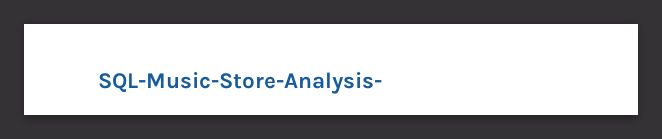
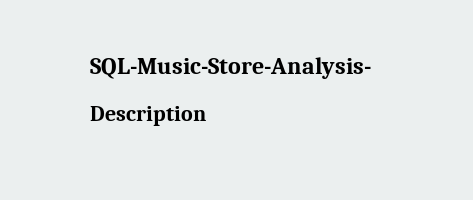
(382, 83) none -> [90,106,206,126] // Description

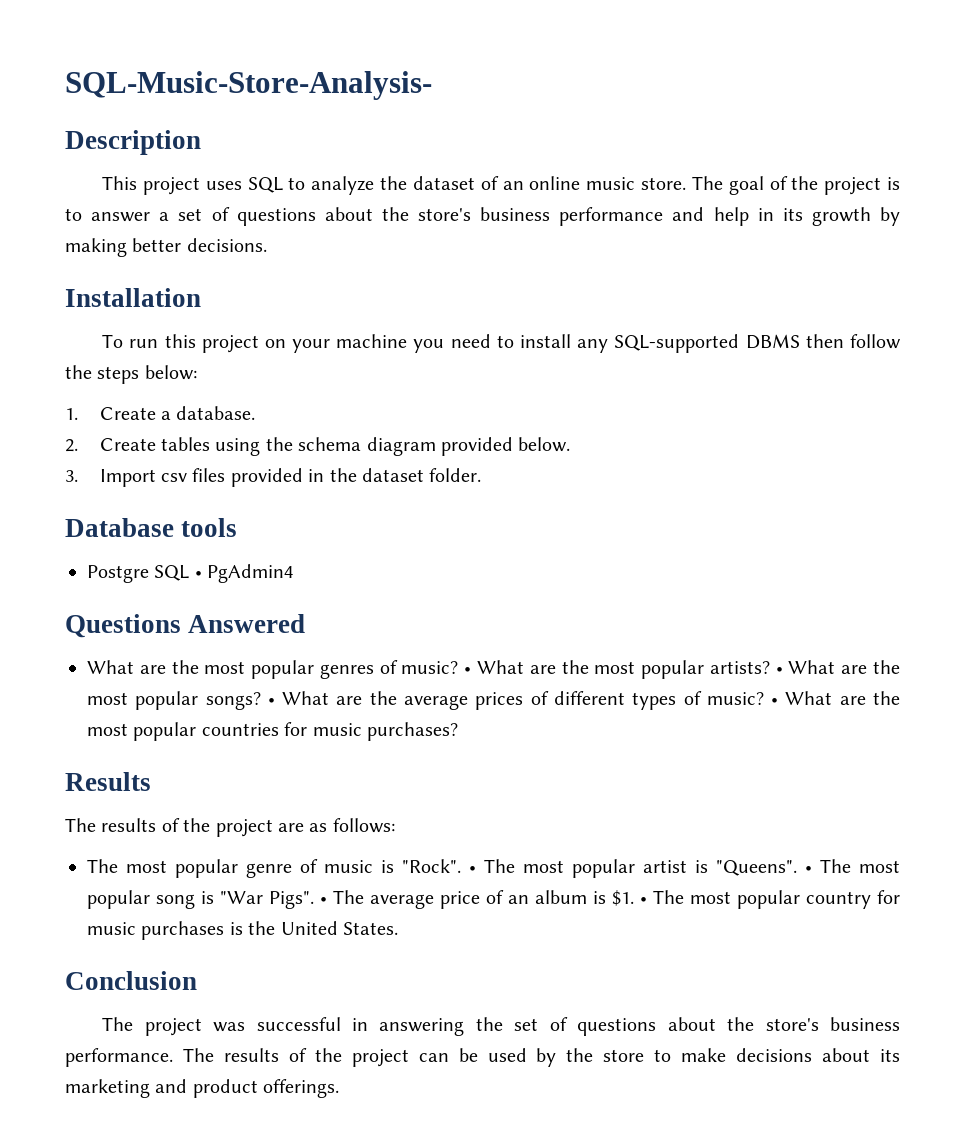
(206, 116) none -> [102,176,901,195] [65,207,900,226] [65,238,267,257] [65,288,201,307] [102,334,902,353] [65,365,197,384] [65,406,256,420] [65,437,571,456] [65,468,482,487] [65,518,238,537] [87,564,294,583] [65,614,306,638] [87,660,901,679] [87,691,900,710] [87,722,458,741] [65,772,151,791] [65,818,395,837] [87,859,900,878] [87,890,900,909] [87,921,398,940] [65,971,197,990] [102,1017,901,1036] [65,1048,900,1067] [65,1079,340,1098] // This project uses SQL to analyze the dataset of an online music store. The goal of the project is to answer a set of questions about the store's business performance and help in its growth by making better decisions. // Installation // To run this project on your machine you need to install any SQL-supported DBMS then follow the steps below: // 1. Create a database. // 2. Create tables using the schema diagram provided below. // 3. Import csv files provided in the dataset folder. // Database tools // Postgre SQL • PgAdmin4 // Questions Answered // What are the most popular genres of music? • What are the most popular artists? • What are the most popular songs? • What are the average prices of different types of music? • What are the most popular countries for music purchases? // Results // The results of the project are as follows: // The most popular genre of music is "Rock". • The most popular artist is "Queens". • The most popular song is "War Pigs". • The average price of an album is $1. • The most popular country for music purchases is the United States. // Conclusion // The project was successful in answering the set of questions about the store's business performance. The results of the project can be used by the store to make decisions about its marketing and product offerings.

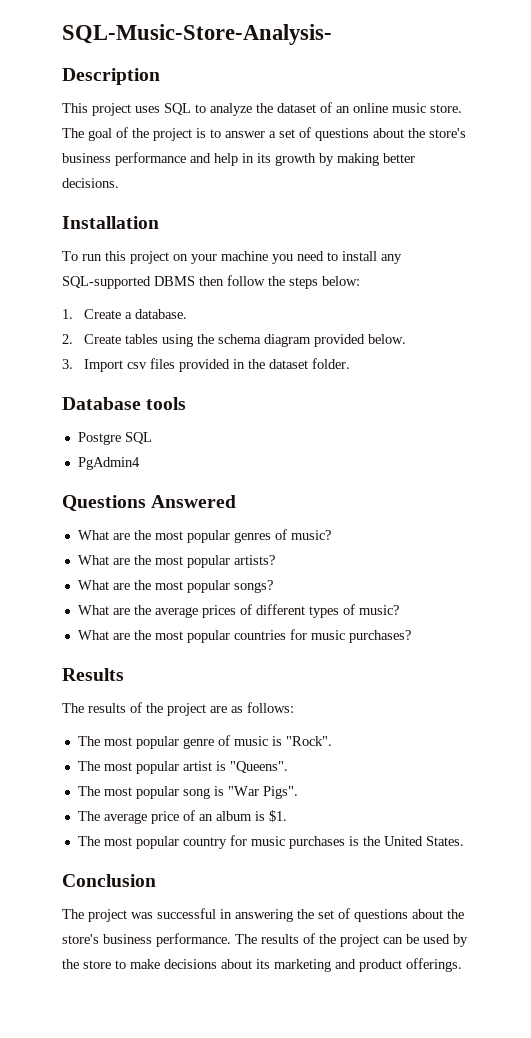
[194,571,202,578] • -> (152, 438) //
[464,667,472,674] • -> (331, 535) //
[775,667,783,674] • -> (275, 560) //
[267,698,275,705] • -> (273, 586) //
[771,698,779,705] • -> (399, 610) //
[469,866,476,873] • -> (332, 741) //
[805,866,812,873] • -> (288, 767) //
[320,897,327,904] • -> (298, 792) //
[640,897,647,904] • -> (287, 816) //

